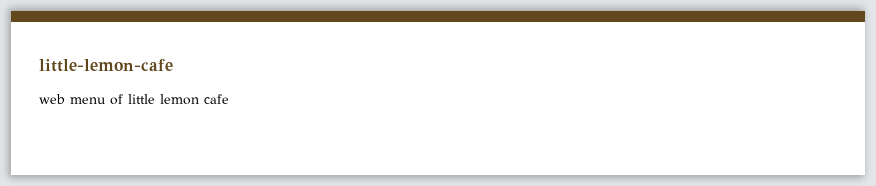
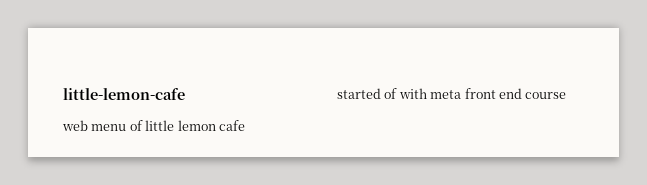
(229, 99) none -> [337,88,567,99] // started of with meta front end course

